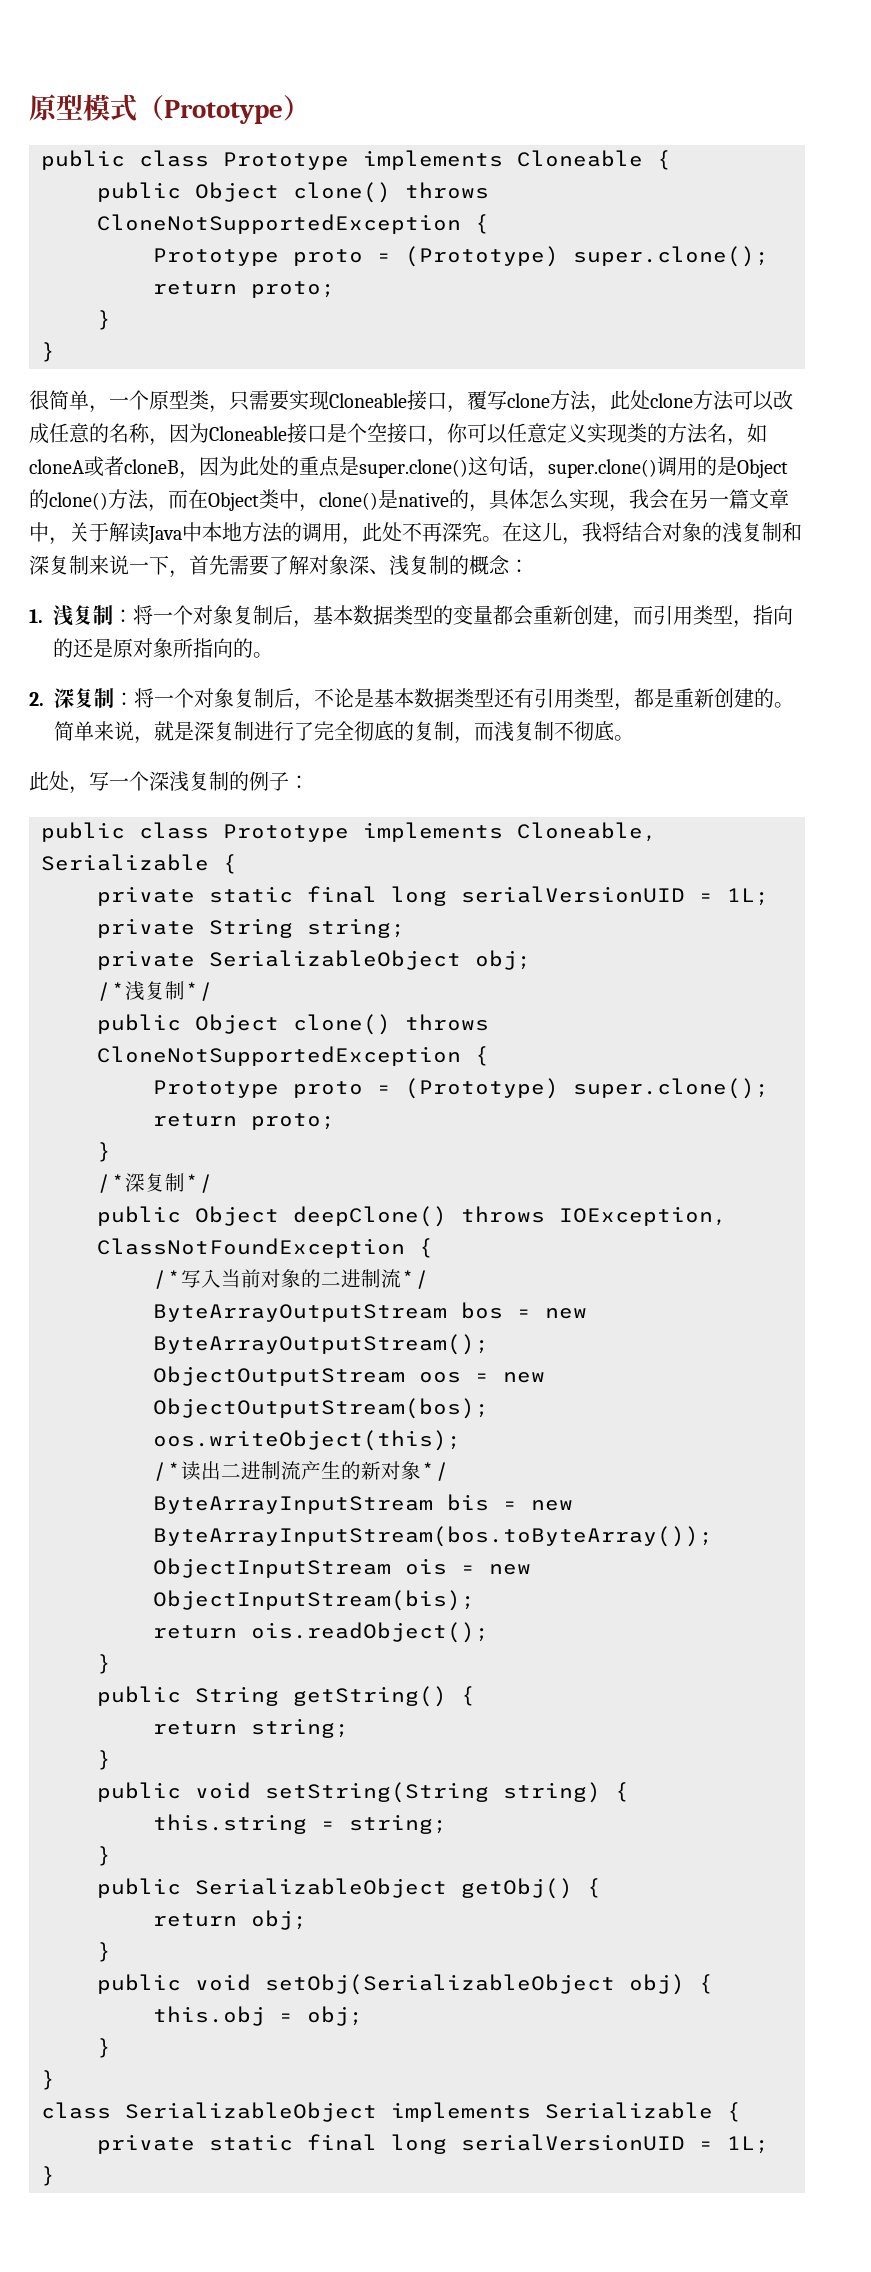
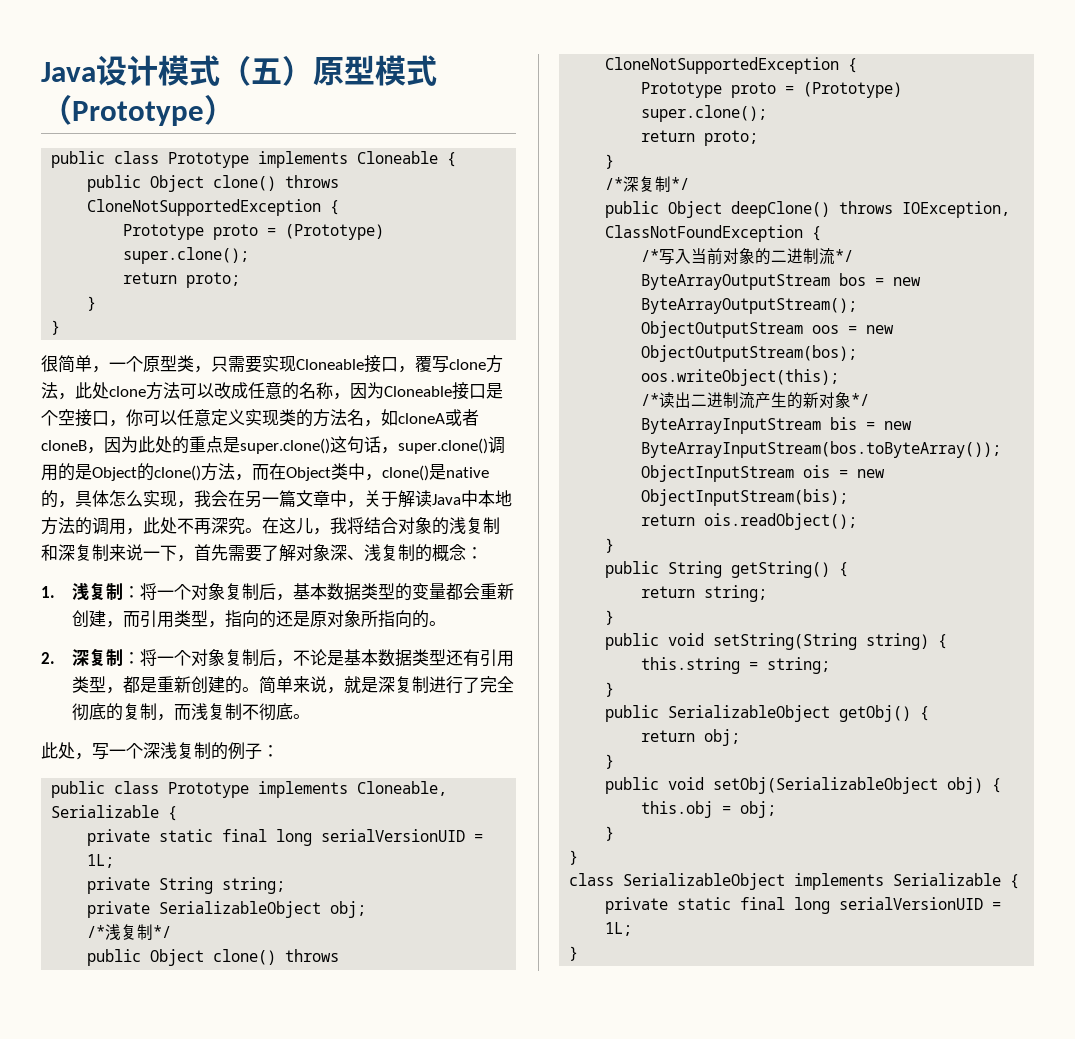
(29, 107) none -> [41,55,313,86] Java设计模式（五）

